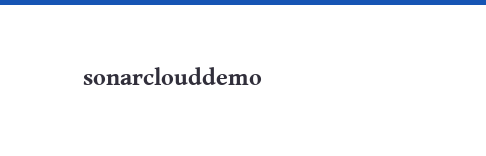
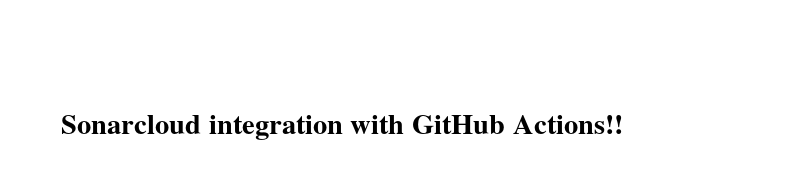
[83,67,262,85] sonarclouddemo -> [61,115,623,140] Sonarcloud integration with GitHub Actions!!

